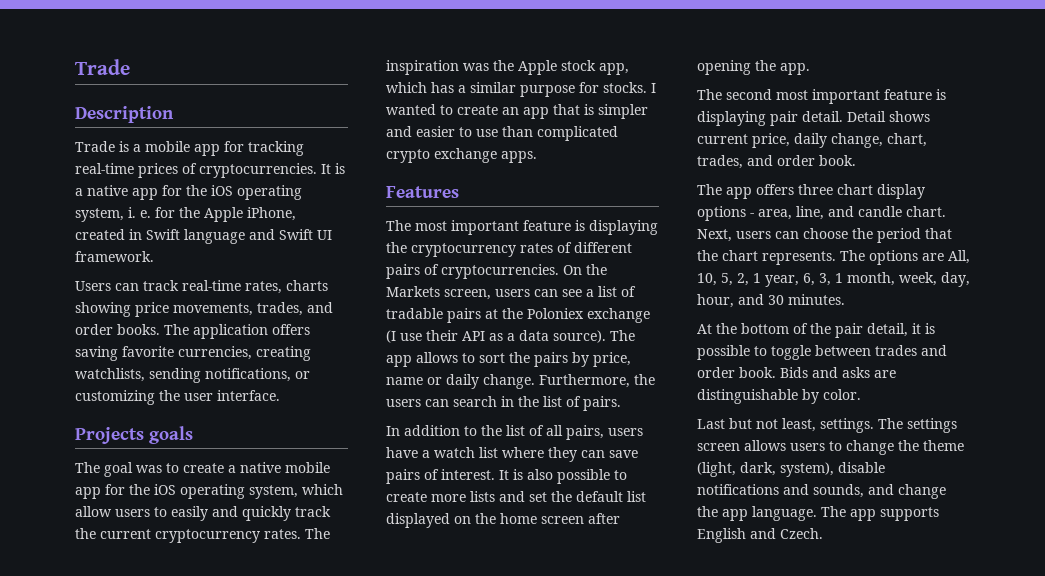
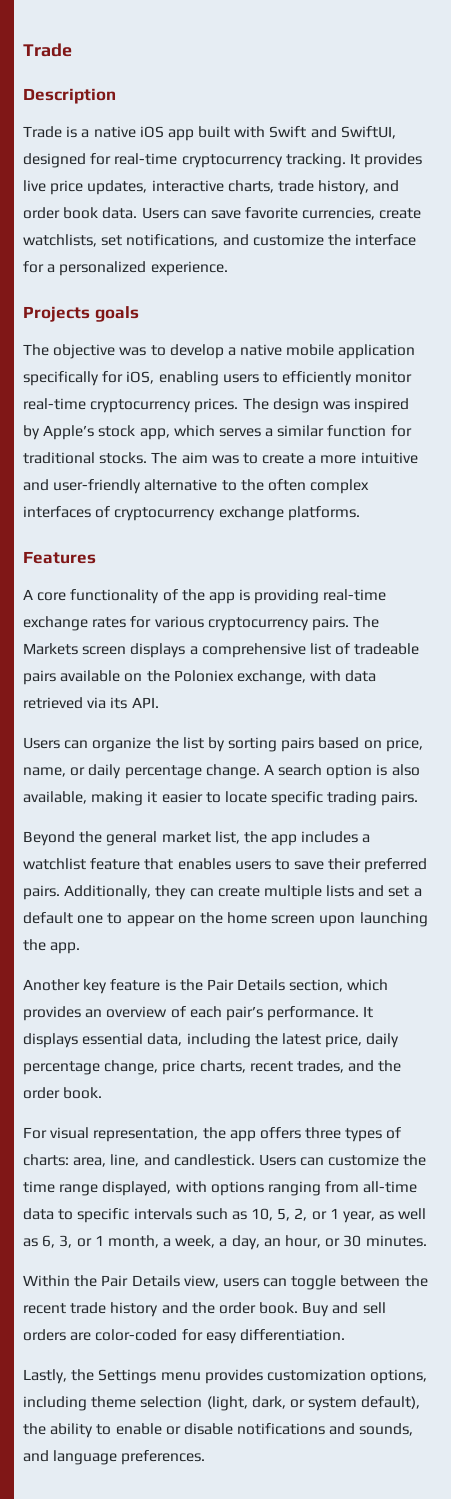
[145,141,304,156] [75,163,345,178] [75,185,302,200] [75,207,296,222] [75,229,332,244] [75,251,154,262] [75,280,328,294] [75,302,333,317] [75,324,310,339] [75,346,311,361] [75,368,310,383] [75,390,280,405] [75,426,194,444] [75,462,330,477] [75,484,343,499] [75,506,331,521] [75,528,330,543] [386,60,629,75] [386,82,656,97] [386,104,648,119] [386,126,618,141] [386,148,537,163] [386,186,459,198] [386,220,658,235] [386,242,632,257] [386,264,607,279] [386,286,636,300] [386,308,650,323] [386,330,635,343] [386,352,631,367] [386,374,655,389] [386,396,621,411] [386,425,643,440] [386,447,638,462] [386,469,627,484] [386,491,646,502] [386,513,450,528] mobile app for tracking real-time prices of cryptocurrencies. It is a native app for the iOS operating system, i. e. for the Apple iPhone, created in Swift language and Swift UI framework. // Users can track real-time rates, charts showing price movements, trades, and order books. The application offers saving favorite currencies, creating watchlists, sending notifications, or customizing the user interface. // Projects goals // The goal was to create a native mobile app for the iOS operating system, which allow users to easily and quickly track the current cryptocurrency rates. The inspiration was the Apple stock app, which has a similar purpose for stocks. I wanted to create an app that is simpler and easier to use than complicated crypto exchange apps. // Features // The most important feature is displaying the cryptocurrency rates of different pairs of cryptocurrencies. On the Markets screen, users can see a list of tradable pairs at the Poloniex exchange (I use their API as a data source). The app allows to sort the pairs by price, name or daily change. Furthermore, the users can search in the list of pairs. // In addition to the list of all pairs, users have a watch list where they can save pairs of interest. It is also possible to create more lists and set the default list displayed -> [93,126,396,141] [23,153,423,168] [23,180,400,195] [23,207,422,220] [23,234,417,247] [23,261,228,276] [23,306,139,322] [23,344,416,359] [23,371,413,386] [23,398,410,413] [23,425,412,440] [23,452,418,464] [23,479,370,494] [23,506,360,521] [23,551,96,564] [23,589,387,604] [23,616,380,631] [23,643,420,658] [23,670,377,685] [23,697,159,709] [23,737,423,752] [23,764,420,779] [23,791,419,806] [23,831,371,846] [23,858,428,873] [23,885,422,900] [23,912,175,927] native iOS app built with Swift and SwiftUI, designed for real-time cryptocurrency tracking. It provides live price updates, interactive charts, trade history, and order book data. Users can save favorite currencies, create watchlists, set notifications, and customize the interface for a personalized experience. // Projects goals // The objective was to develop a native mobile application specifically for iOS, enabling users to efficiently monitor real-time cryptocurrency prices. The design was inspired by Apple’s stock app, which serves a similar function for traditional stocks. The aim was to create a more intuitive and user-friendly alternative to the often complex interfaces of cryptocurrency exchange platforms. // Features // A core functionality of the app is providing real-time exchange rates for various cryptocurrency pairs. The Markets screen displays a comprehensive list of tradeable pairs available on the Poloniex exchange, with data retrieved via its API. // Users can organize the list by sorting pairs based on price, name, or daily percentage change. A search option is also available, making it easier to locate specific trading pairs. // Beyond the general market list, the app includes a watchlist feature that enables users to save their preferred pairs. Additionally, they can create multiple lists and set a default one to appear
[588,513,620,524] [697,60,751,75] after opening -> [319,912,428,927] upon launching
[697,89,946,104] [697,111,930,126] [697,133,927,148] [697,155,773,169] The second most important feature is displaying pair detail. Detail shows current price, daily change, chart, trades, and -> [23,979,389,994] [23,1006,374,1021] [23,1033,400,1048] [23,1060,402,1075] Another key feature is the Pair Details section, which provides an overview of each pair’s performance. It displays essential data, including the latest price, daily percentage change, price charts, recent trades, and the
[697,184,925,199] [697,206,946,221] [697,228,952,243] [697,250,970,265] The app offers three chart display options - area, line, and candle chart. Next, users can choose the period that the chart represents. The options are All, -> [23,1127,402,1142] [23,1154,427,1167] [23,1181,418,1196] [23,1208,247,1223] For visual representation, the app offers three types of charts: area, line, and candlestick. Users can customize the time range displayed, with options ranging from all-time data to specific intervals such as
(749, 279) none -> [311,1211,327,1220] or
(799, 281) none -> [379,1208,427,1220] [23,1238,38,1247] as well as
(831, 279) none -> [76,1238,92,1247] or
[899,272,970,287] [697,294,845,308] [697,323,935,338] [697,345,947,360] [697,367,896,378] [697,389,861,404] [697,418,957,433] [697,440,964,455] [697,462,834,477] week, day, hour, and 30 minutes. // At the bottom of the pair detail, it is possible to toggle between trades and order book. Bids and asks are distinguishable by color. // Last but not least, settings. The settings screen allows users to change the theme (light, dark, system), -> [163,1235,427,1250] [23,1275,428,1290] [23,1302,386,1317] [23,1329,345,1344] [23,1369,428,1384] [23,1396,421,1411] [23,1423,181,1438] a week, a day, an hour, or 30 minutes. // Within the Pair Details view, users can toggle between the recent trade history and the order book. Buy and sell orders are color-coded for easy differentiation. // Lastly, the Settings menu provides customization options, including theme selection (light, dark, or system default), the ability to enable or
[898,484,946,499] [697,506,939,521] [697,528,823,543] change the app language. The app supports English and Czech. -> [53,1450,206,1465] language preferences.

